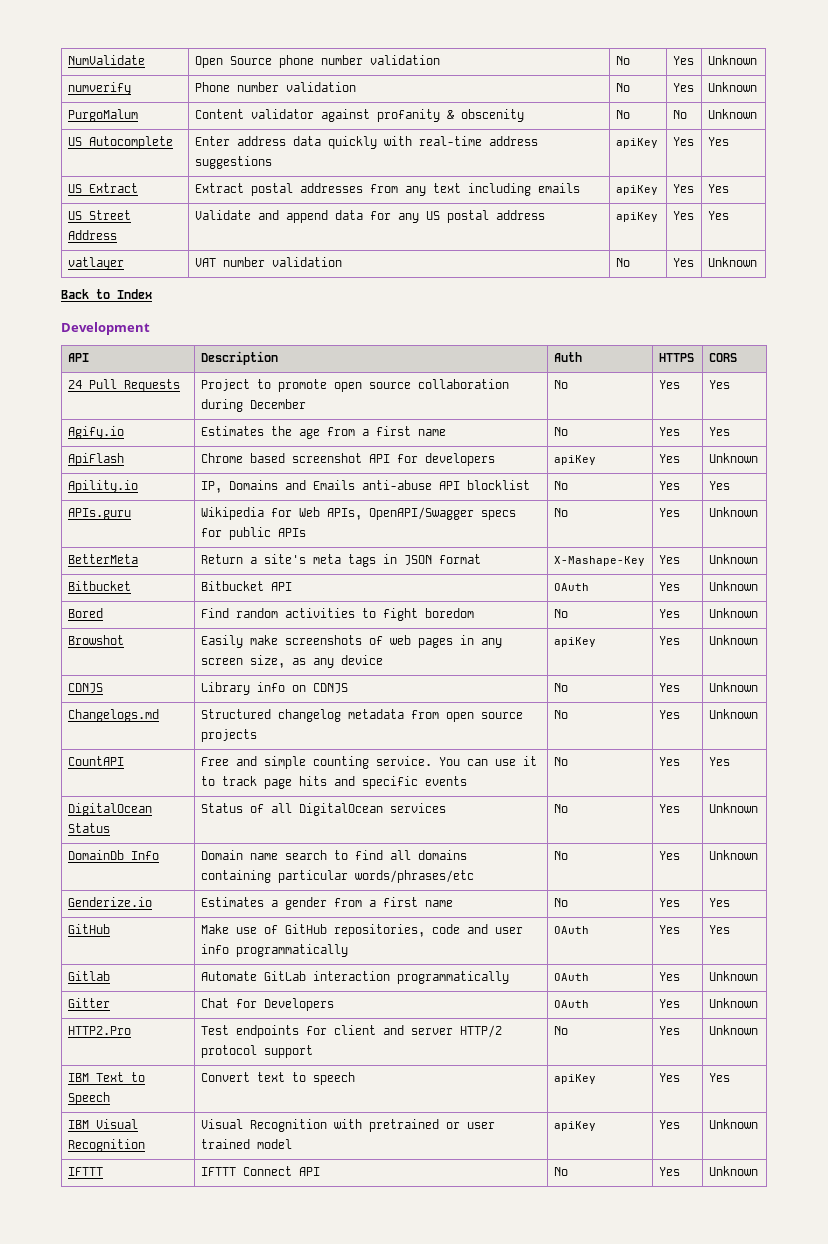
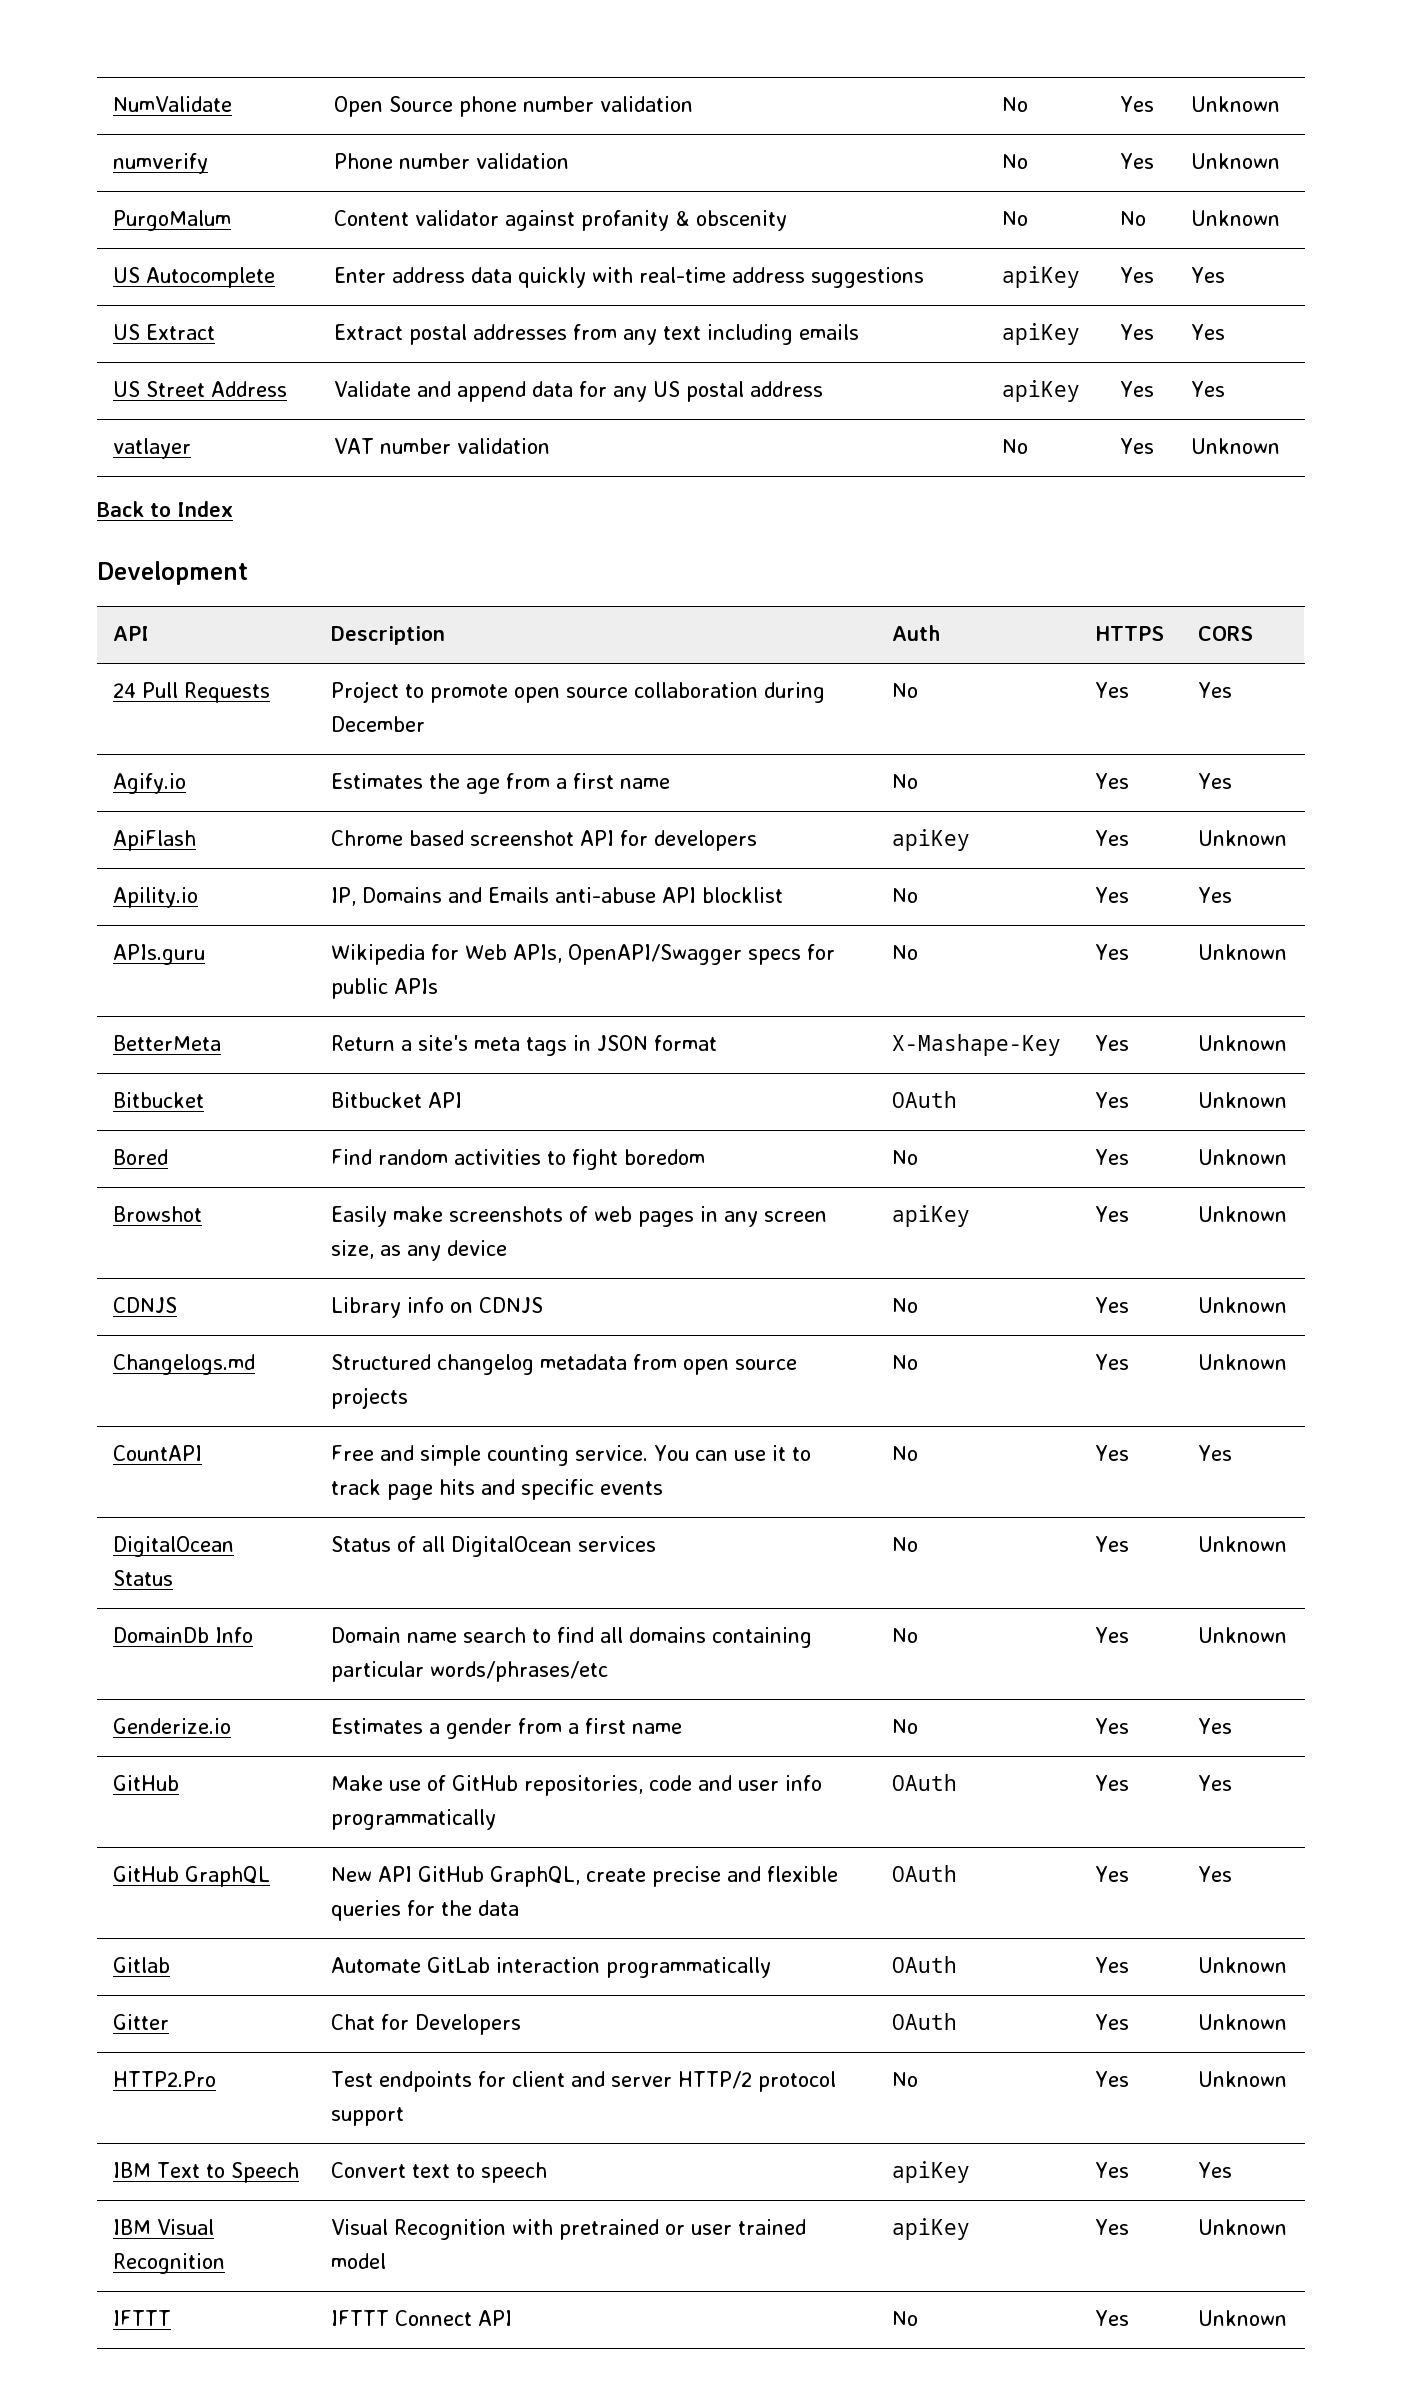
(730, 929) none -> [113,1866,271,1887] [331,1866,839,1887] [331,1900,520,1921] [892,1865,958,1882] [1095,1866,1130,1882] [1198,1866,1233,1882] // GitHub GraphQL | New API GitHub GraphQL, create precise and flexible queries for the data | OAuth | Yes | Yes

